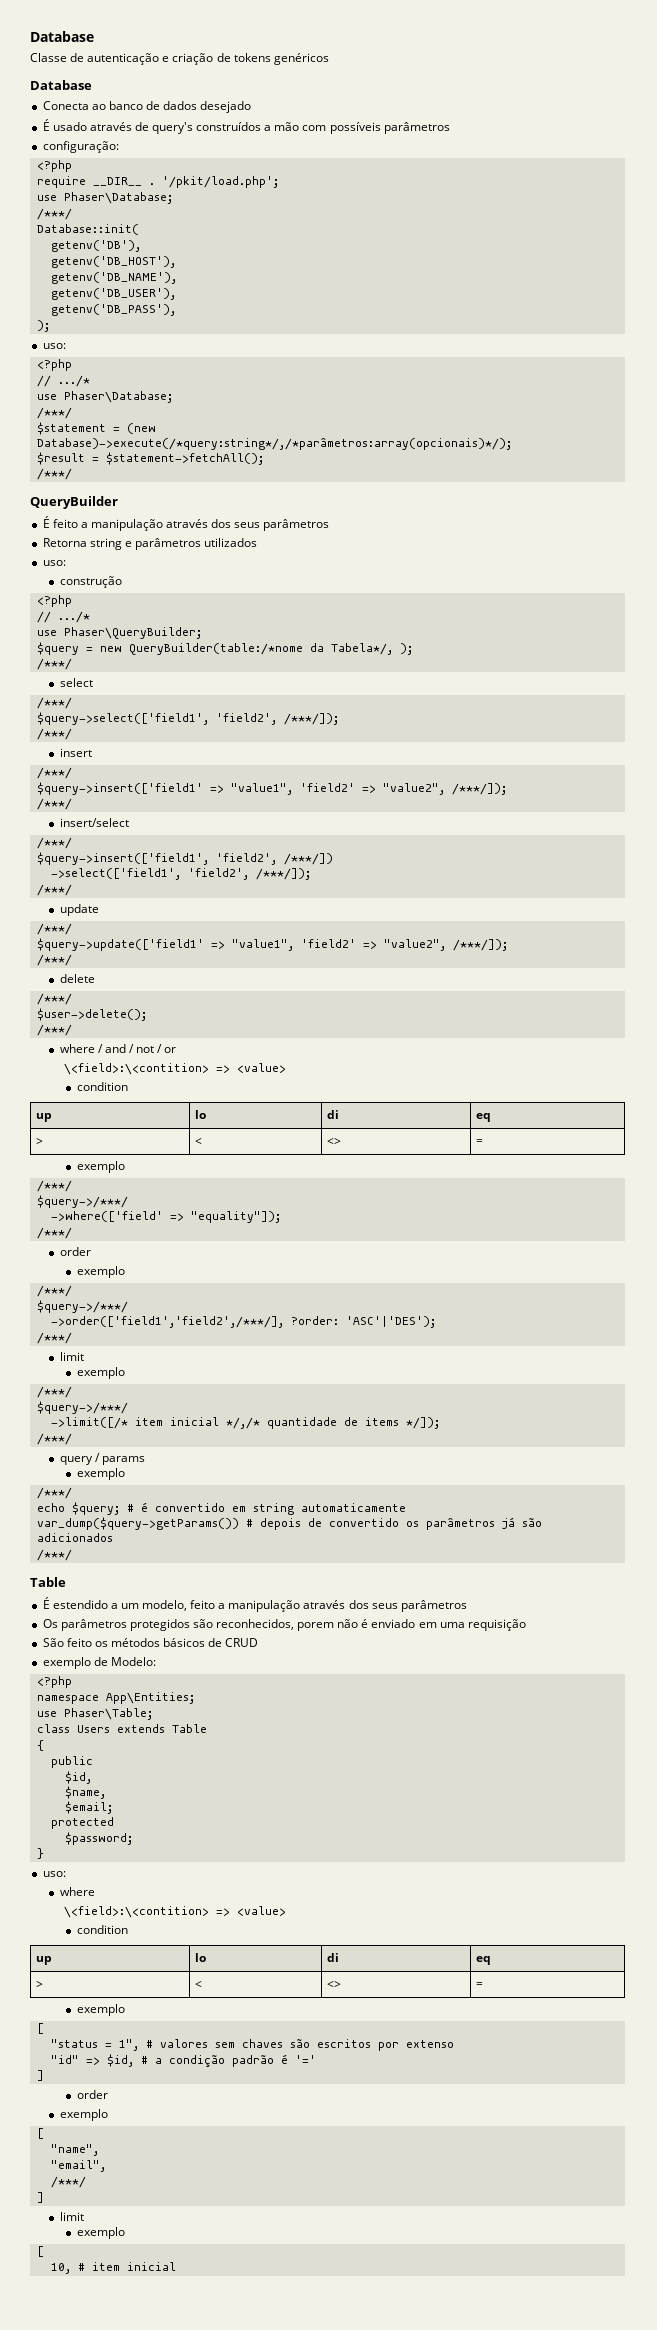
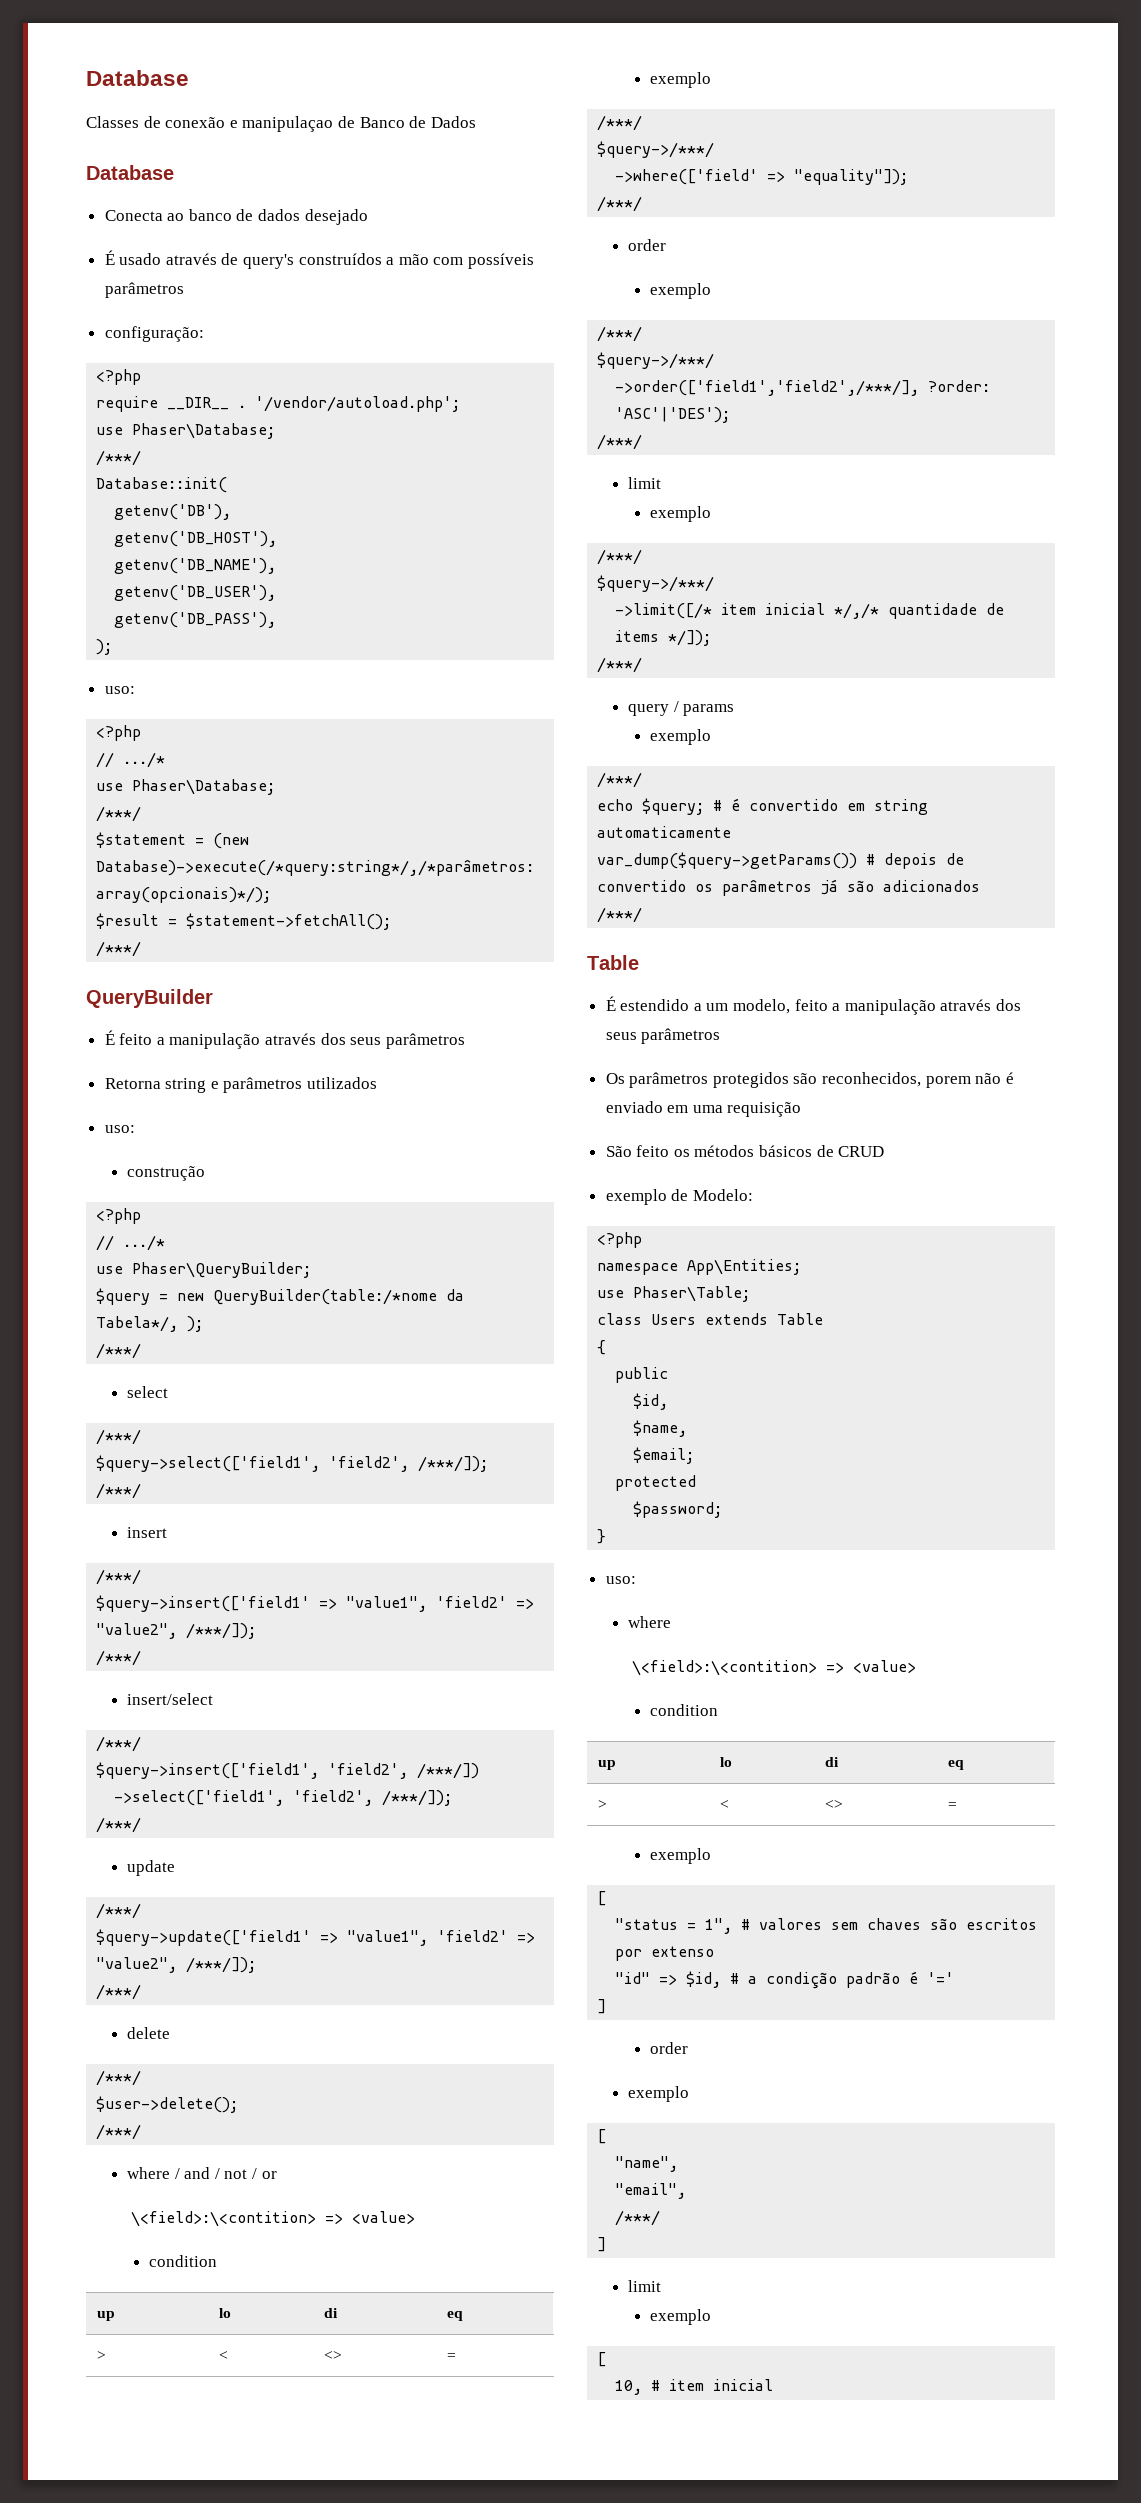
[30,31,94,42] [30,53,329,65] Database // Classe de autenticação e criação de tokens genéricos -> [86,70,189,86] [86,116,476,132] Database // Classes de conexão e manipulaçao de Banco de Dados
[161,176,279,188] '/pkit/load.php'; -> [255,396,461,412] '/vendor/autoload.php';

